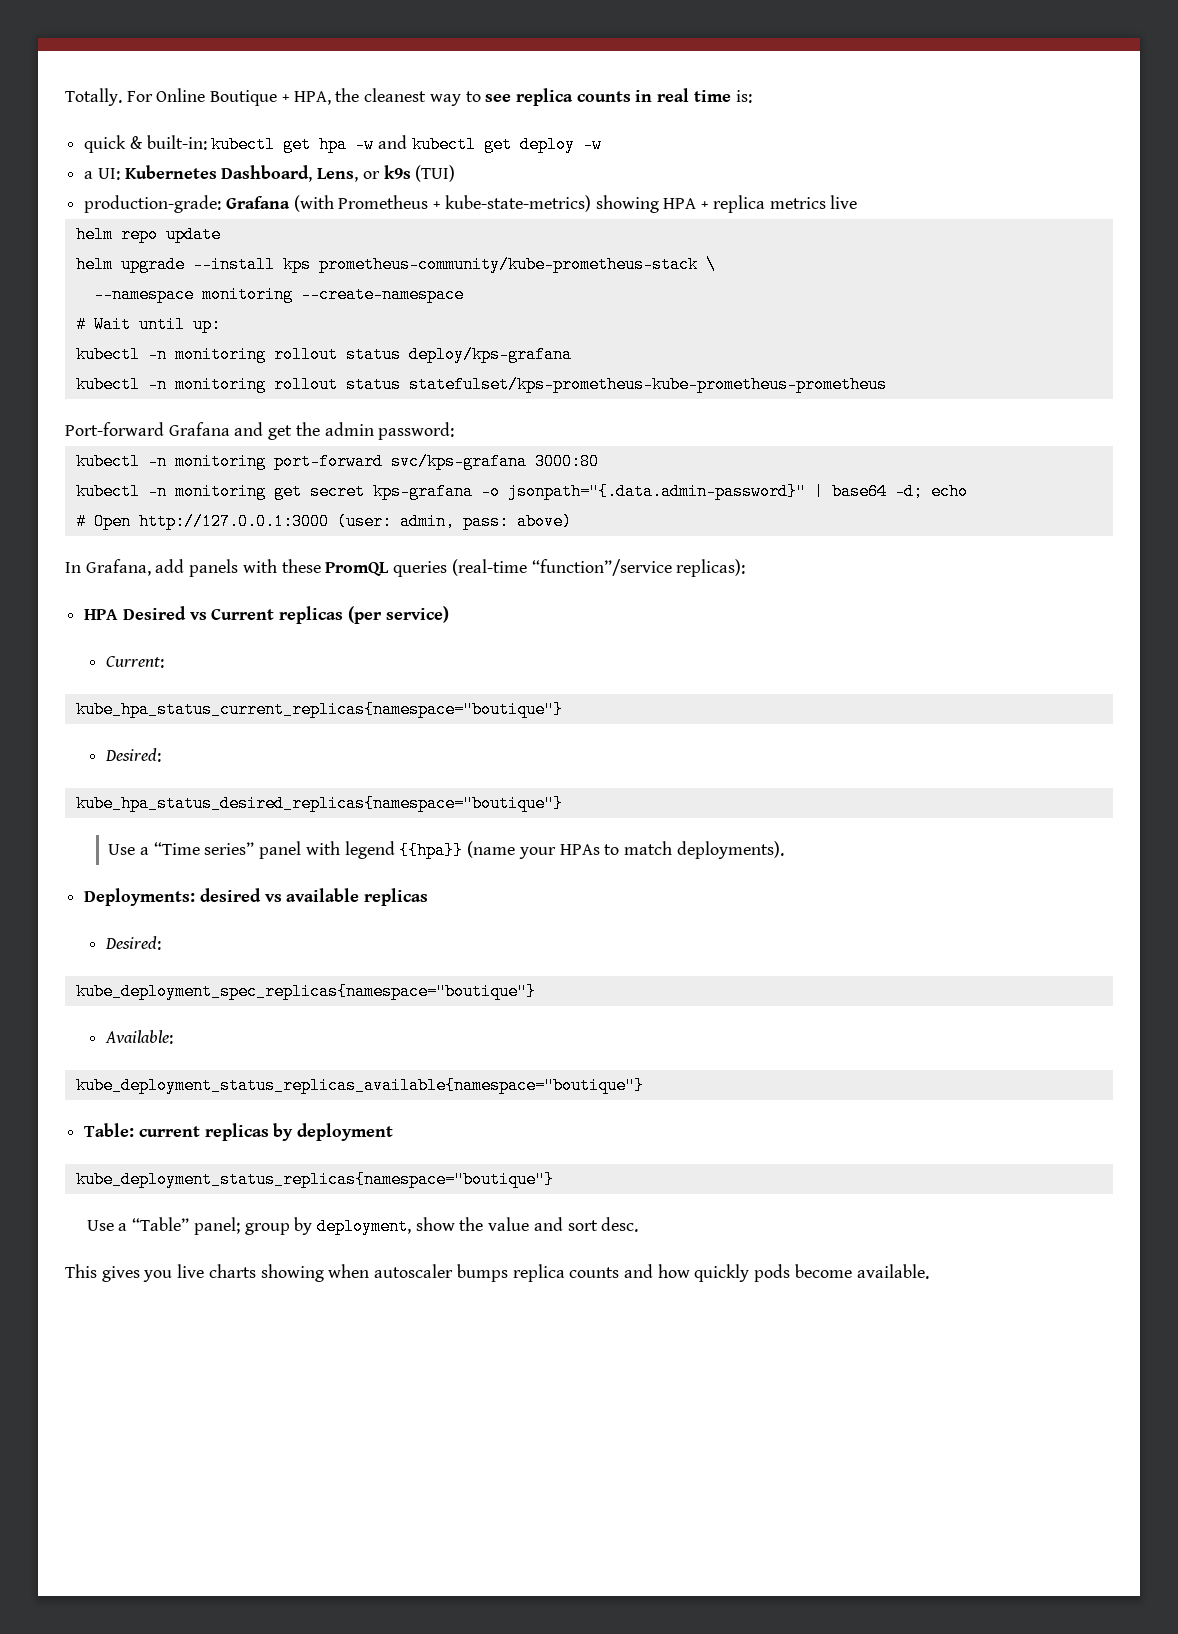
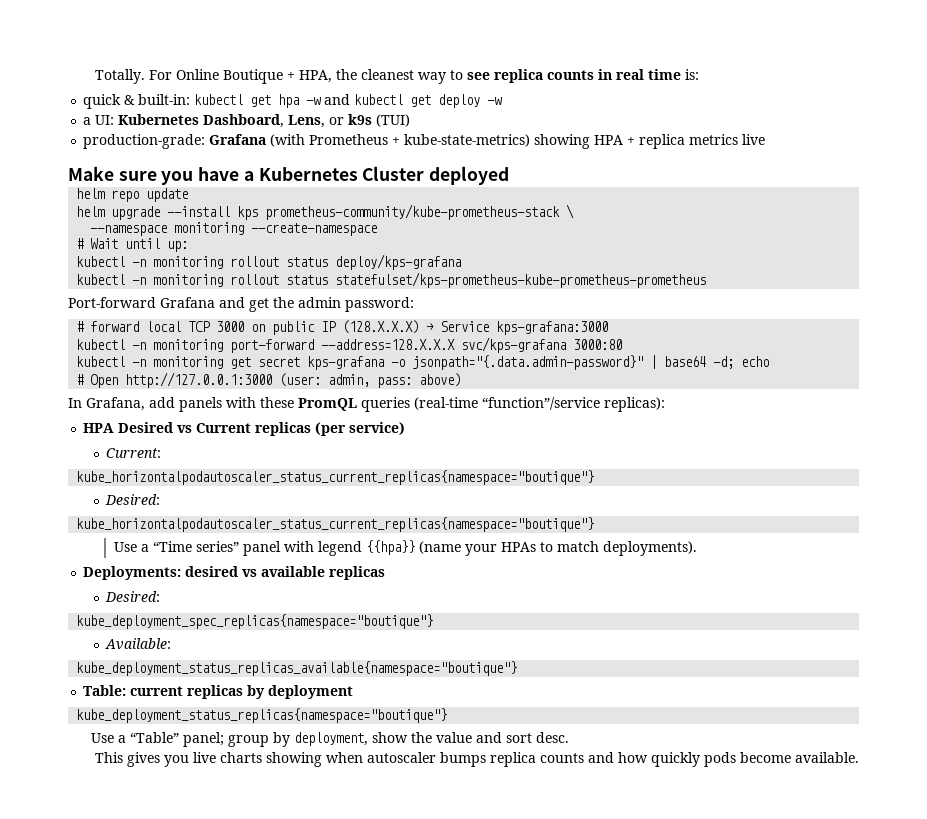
(858, 202) none -> [68,166,510,185] // Make sure you have a Kubernetes Cluster deployed
(455, 431) none -> [76,320,609,335] // # forward local TCP 3000 on public IP (128.X.X.X) → Service kps-grafana:3000
(383, 461) none -> [321,339,456,350] --address=128.X.X.X
[75,701,563,718] [104,748,161,762] [75,795,563,812] kube_hpa_status_current_replicas{namespace="boutique"} // Desired: // kube_hpa_status_desired_replicas{namespace="boutique"} -> [76,470,595,485] [105,494,161,505] [76,517,595,532] kube_horizontalpodautoscaler_status_current_replicas{namespace="boutique"} // Desired: // kube_horizontalpodautoscaler_status_current_replicas{namespace="boutique"}

